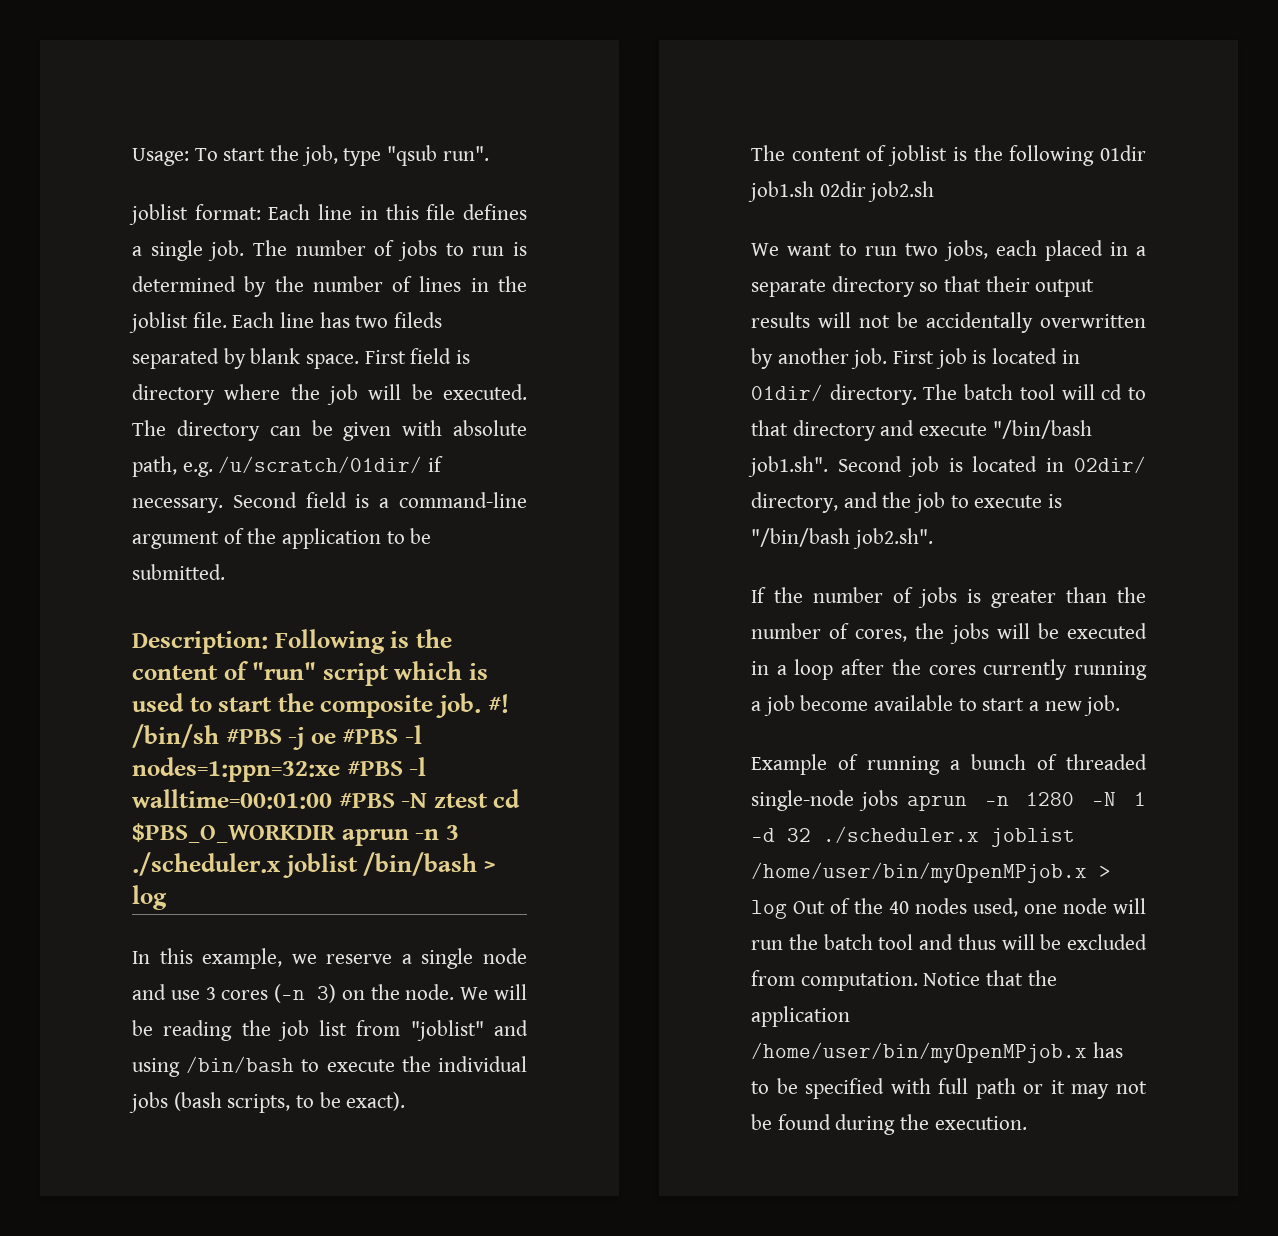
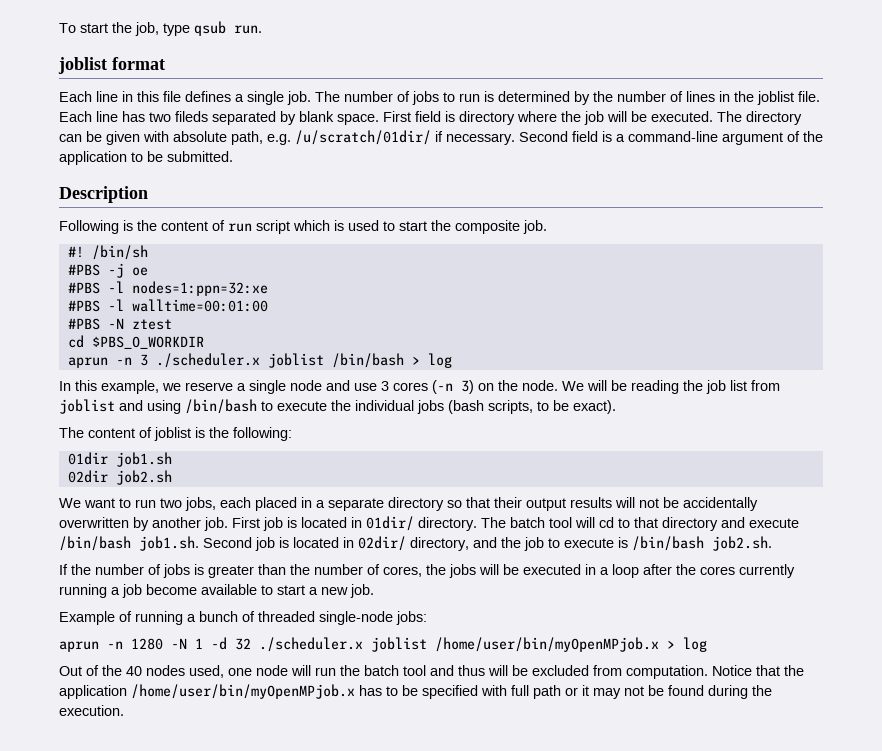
[132,148,189,166] Usage: -> (59, 28) none
[387,145,489,166] [129,204,261,225] "qsub run". // joblist format: -> [194,21,262,36] [58,57,165,74] qsub run. // joblist format //
[132,631,268,654] Description: -> [59,186,148,203] Description //
[252,662,317,680] "run" -> [228,223,252,232] run
(482, 705) none -> (547, 227) //
(219, 736) none -> (148, 252) //
(336, 738) none -> (148, 271) //
(340, 769) none -> (268, 288) //
(332, 799) none -> (268, 305) //
(488, 800) none -> (172, 324) //
(336, 833) none -> (204, 342) //
[410,1020,484,1041] "joblist" -> [59,399,115,414] joblist
[1009,145,1095,166] following -> [233,427,292,441] following: //
(814, 191) none -> (172, 459) //
[992,420,1092,439] [748,456,828,477] "/bin/bash job1.sh". -> [59,536,199,551] /bin/bash job1.sh.
[751,528,933,549] "/bin/bash job2.sh". -> [632,536,772,551] /bin/bash job2.sh.
[859,790,899,811] jobs -> [396,611,427,625] jobs: //
(787, 909) none -> (707, 644) //

